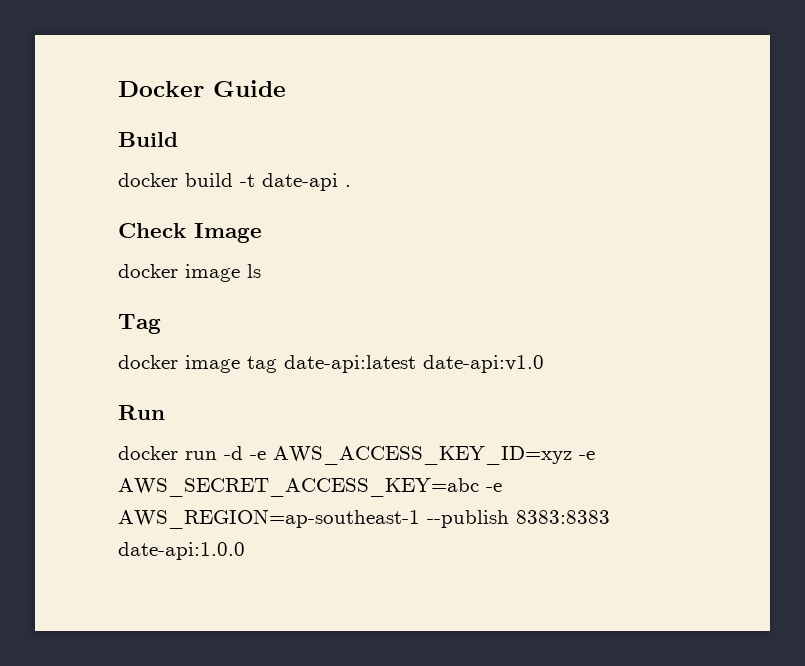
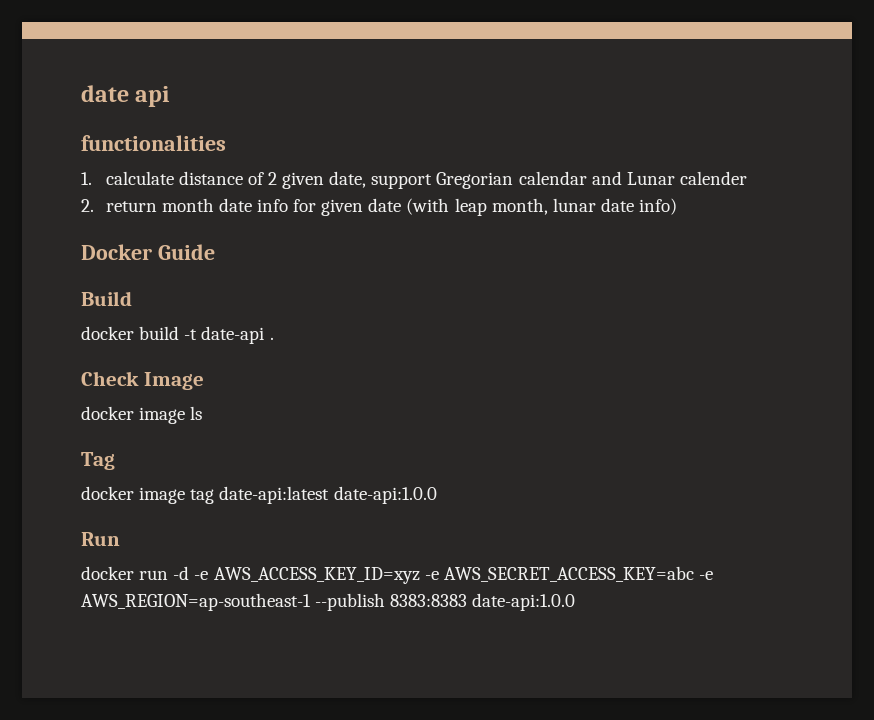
(118, 89) none -> [81,85,171,107] [81,135,226,151] [81,171,747,189] [81,198,678,216] date api // functionalities // 1. calculate distance of 2 given date, support Gregorian calendar and Lunar calender // 2. return month date info for given date (with leap month, lunar date info) //
[423,355,544,373] date-api:v1.0 -> [333,486,437,504] date-api:1.0.0

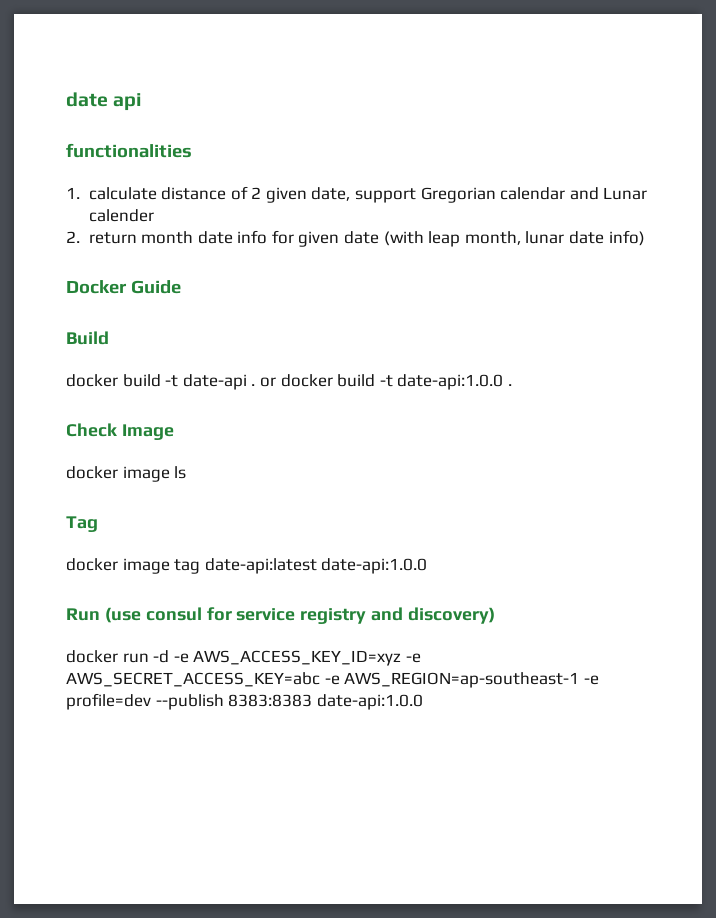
(274, 338) none -> [259,374,512,390] or docker build -t date-api:1.0.0 .
(120, 539) none -> [104,607,496,624] (use consul for service registry and discovery)
(311, 602) none -> [583,675,599,685] [66,693,151,710] -e profile=dev

